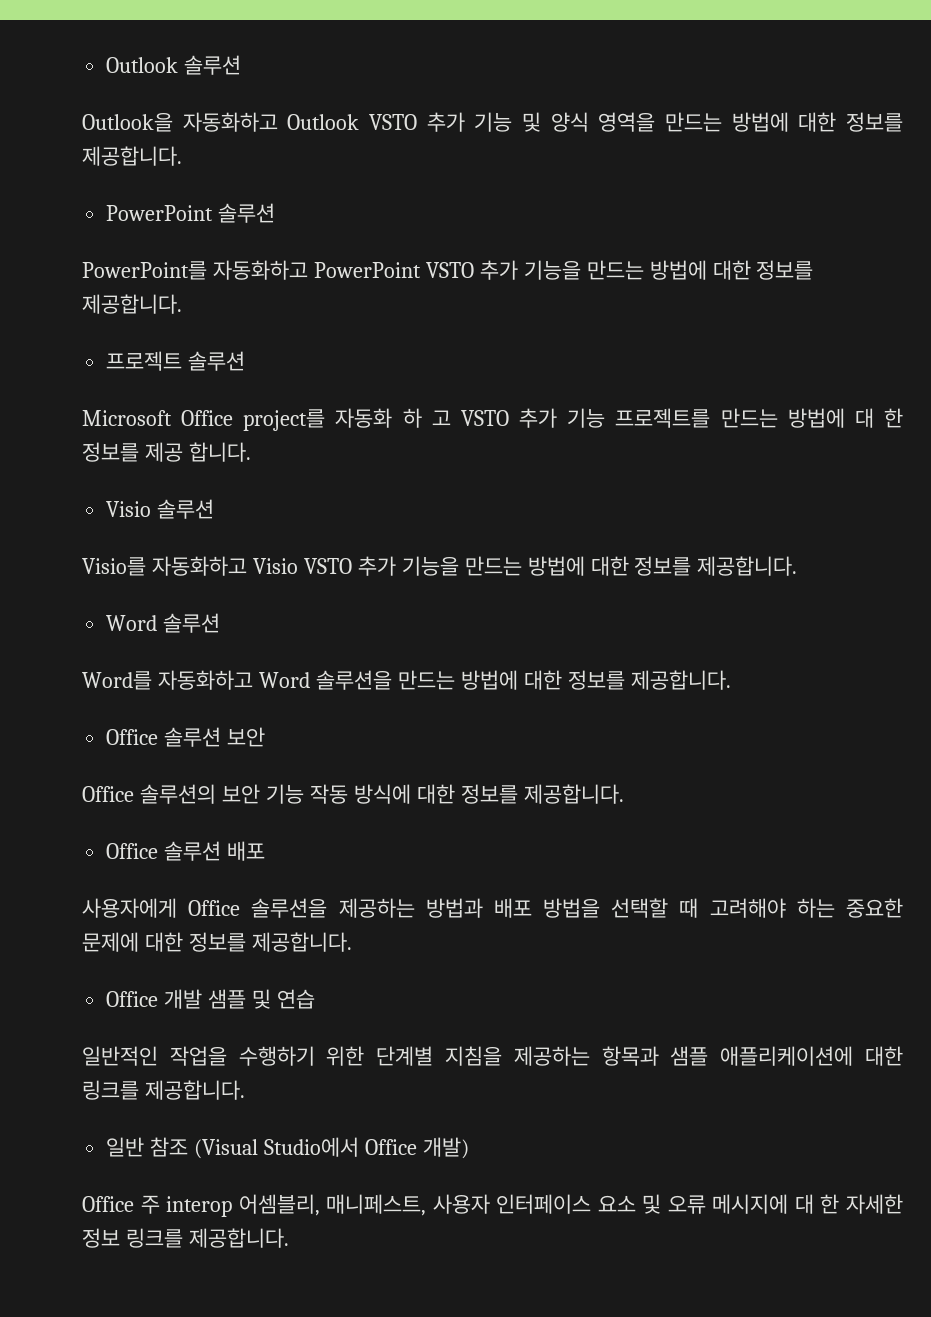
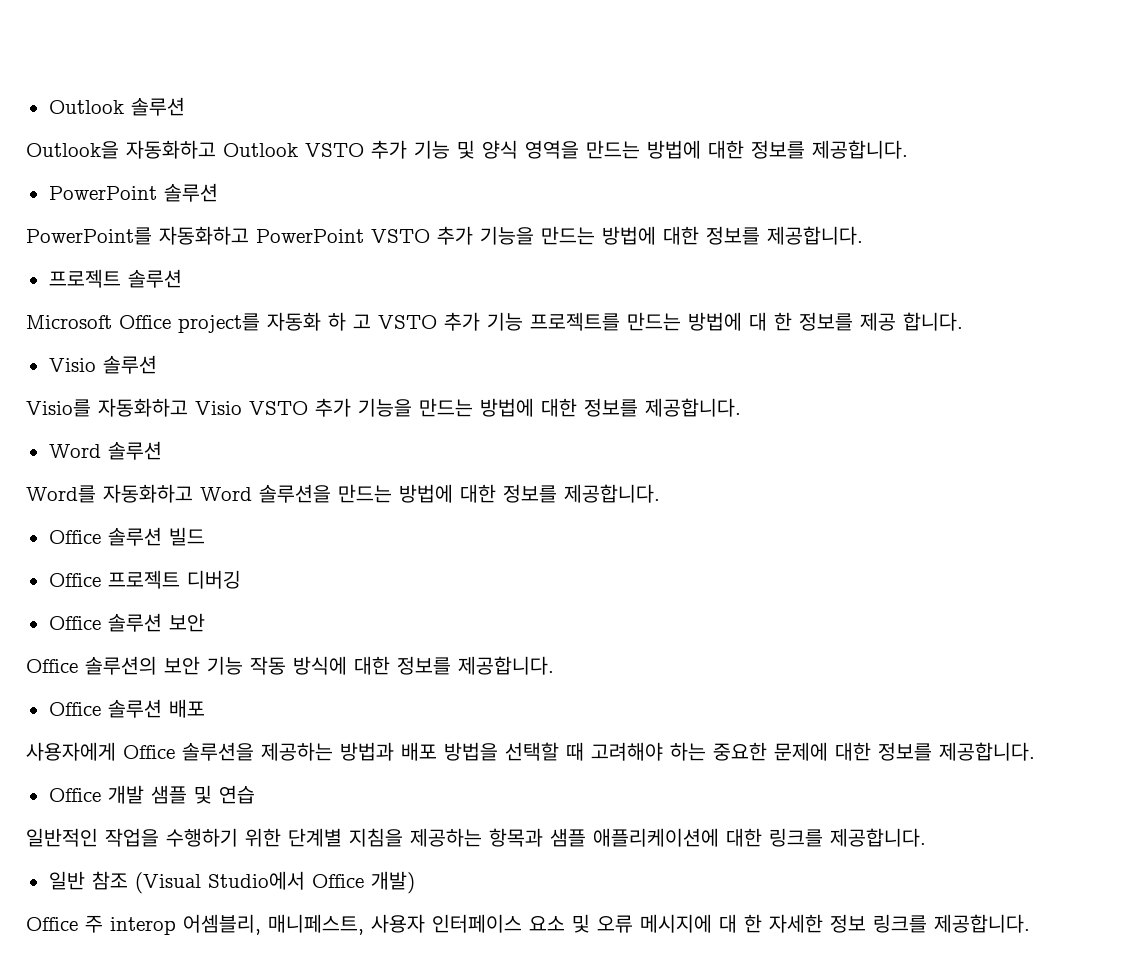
(731, 680) none -> [48,527,205,546] [48,570,241,589] // Office 솔루션 빌드 // Office 프로젝트 디버깅

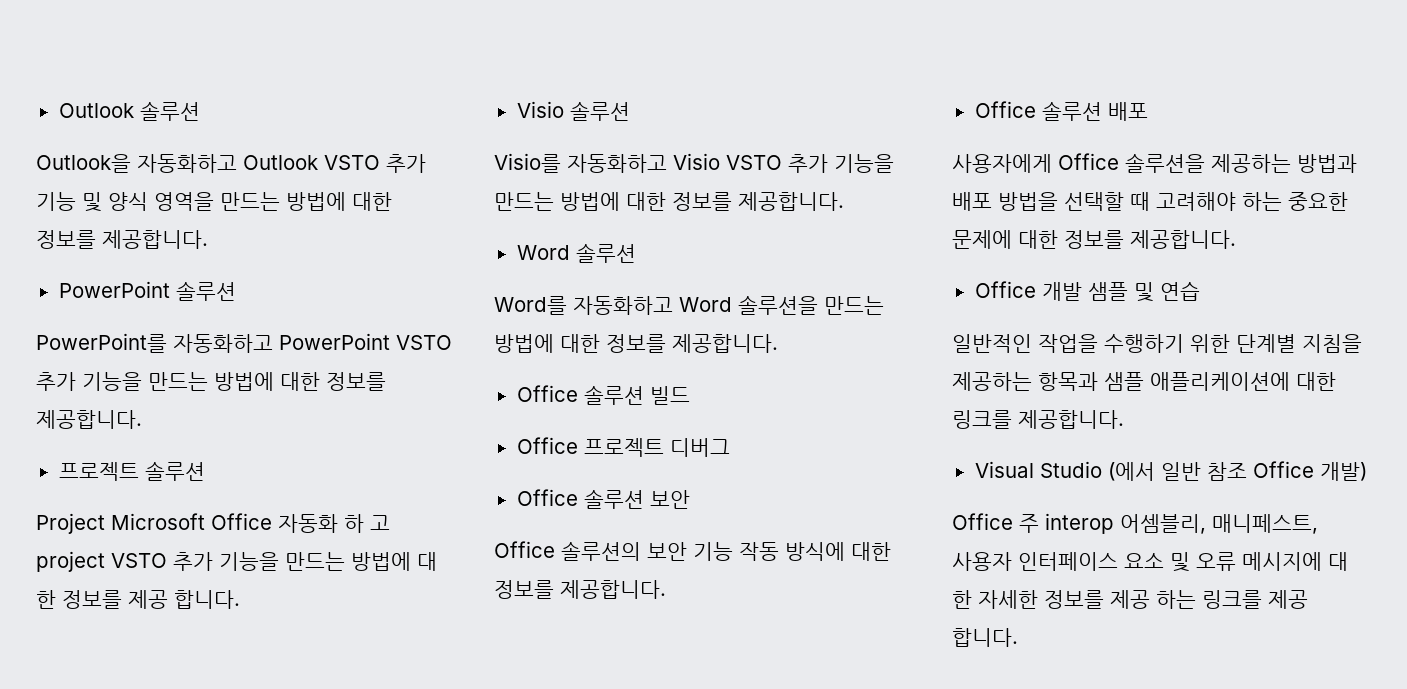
(182, 278) none -> [36,513,105,534] Project
[178,313,260,333] project를 -> (272, 521) none
[378,312,620,331] VSTO 추가 기능 프로젝트를 -> [36,551,279,572] project VSTO 추가 기능을
[186,570,241,589] 디버깅 -> [669,438,730,457] 디버그
[48,871,305,894] 일반 참조 (Visual Studio에서 -> [974,461,1247,481] Visual Studio (에서 일반 참조
[830,914,1030,933] 정보 링크를 제공합니다. -> [1044,590,1308,609] [952,628,1018,647] 정보를 제공 하는 링크를 제공 합니다.

